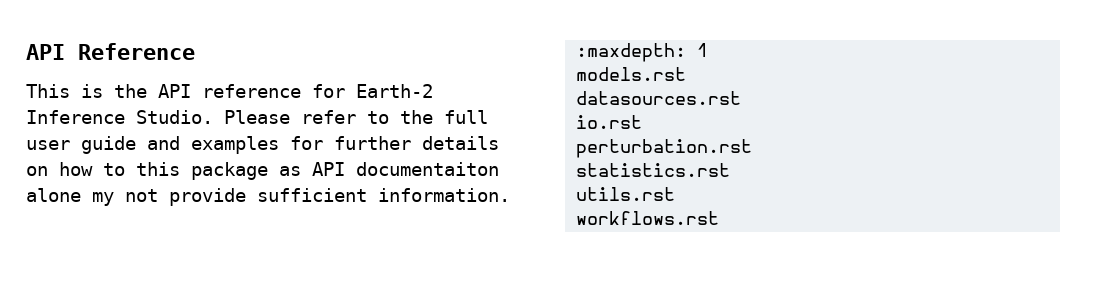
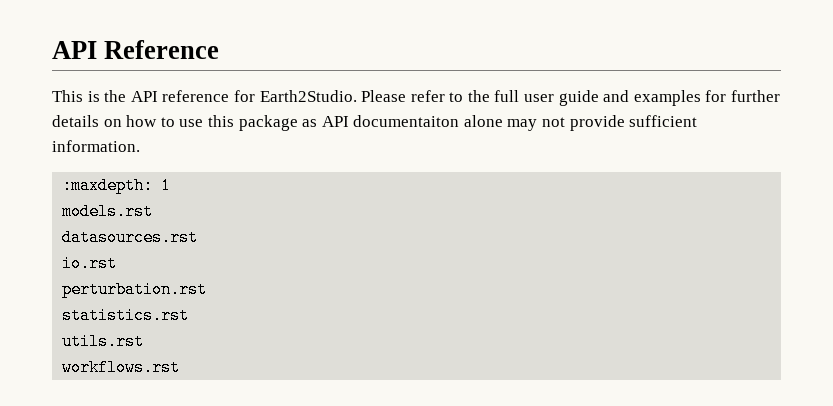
[356,84,433,98] [26,110,213,124] Earth-2 Inference Studio. -> [259,90,357,102] Earth2Studio.
(125, 169) none -> [179,119,204,127] use
[92,192,114,206] my -> [507,119,538,131] may

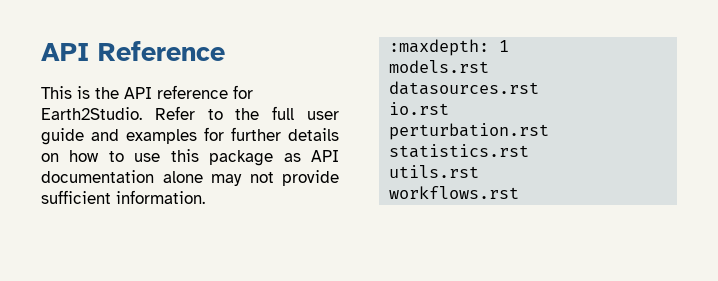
[361,90,445,102] Please refer -> [154,106,195,120] Refer
[353,115,460,127] documentaiton -> [41,170,154,183] documentation

